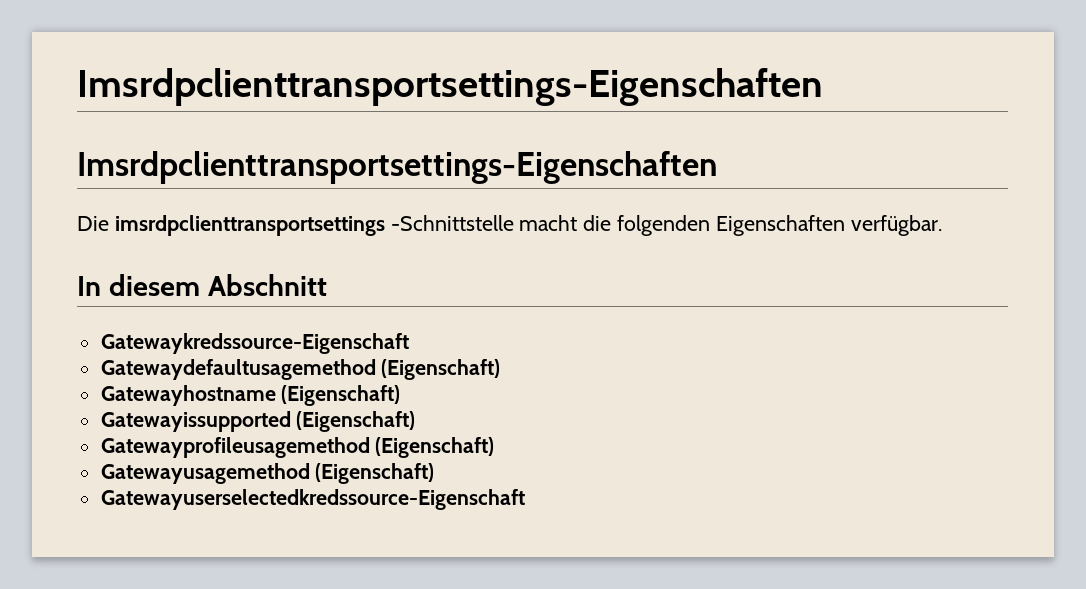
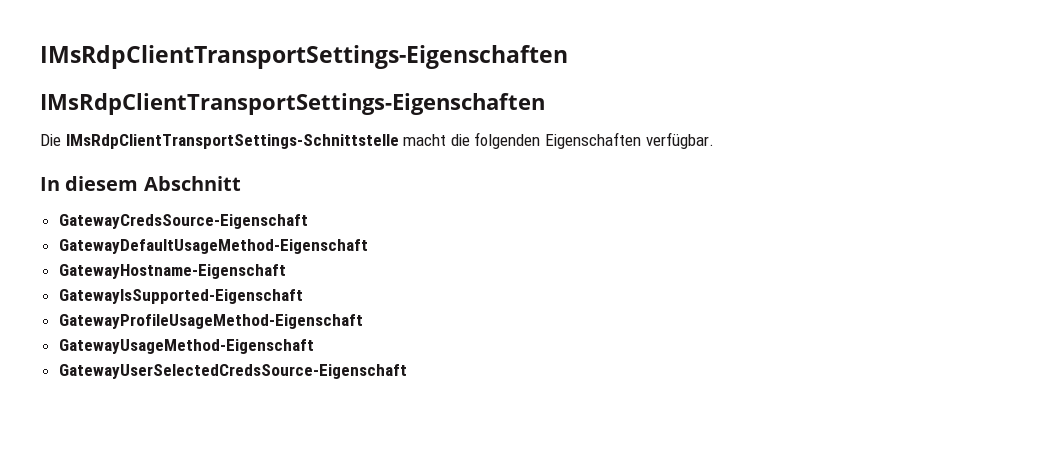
[77,68,823,106] [77,151,717,184] Imsrdpclienttransportsettings-Eigenschaften // Imsrdpclienttransportsettings-Eigenschaften -> [40,45,568,69] [40,93,545,115] IMsRdpClientTransportSettings-Eigenschaften // IMsRdpClientTransportSettings-Eigenschaften
[114,215,514,236] imsrdpclienttransportsettings -Schnittstelle -> [65,134,399,149] IMsRdpClientTransportSettings-Schnittstelle
[100,333,409,354] [100,359,501,380] [100,385,401,406] [100,411,416,432] [100,437,495,458] [100,463,435,484] [100,489,525,510] Gatewaykredssource-Eigenschaft // Gatewaydefaultusagemethod (Eigenschaft) // Gatewayhostname (Eigenschaft) // Gatewayissupported (Eigenschaft) // Gatewayprofileusagemethod (Eigenschaft) // Gatewayusagemethod (Eigenschaft) // Gatewayuserselectedkredssource-Eigenschaft -> [58,214,308,229] [58,239,368,254] [58,264,286,279] [58,289,303,304] [58,314,363,329] [58,339,314,354] [58,364,407,379] GatewayCredsSource-Eigenschaft // GatewayDefaultUsageMethod-Eigenschaft // GatewayHostname-Eigenschaft // GatewayIsSupported-Eigenschaft // GatewayProfileUsageMethod-Eigenschaft // GatewayUsageMethod-Eigenschaft // GatewayUserSelectedCredsSource-Eigenschaft

